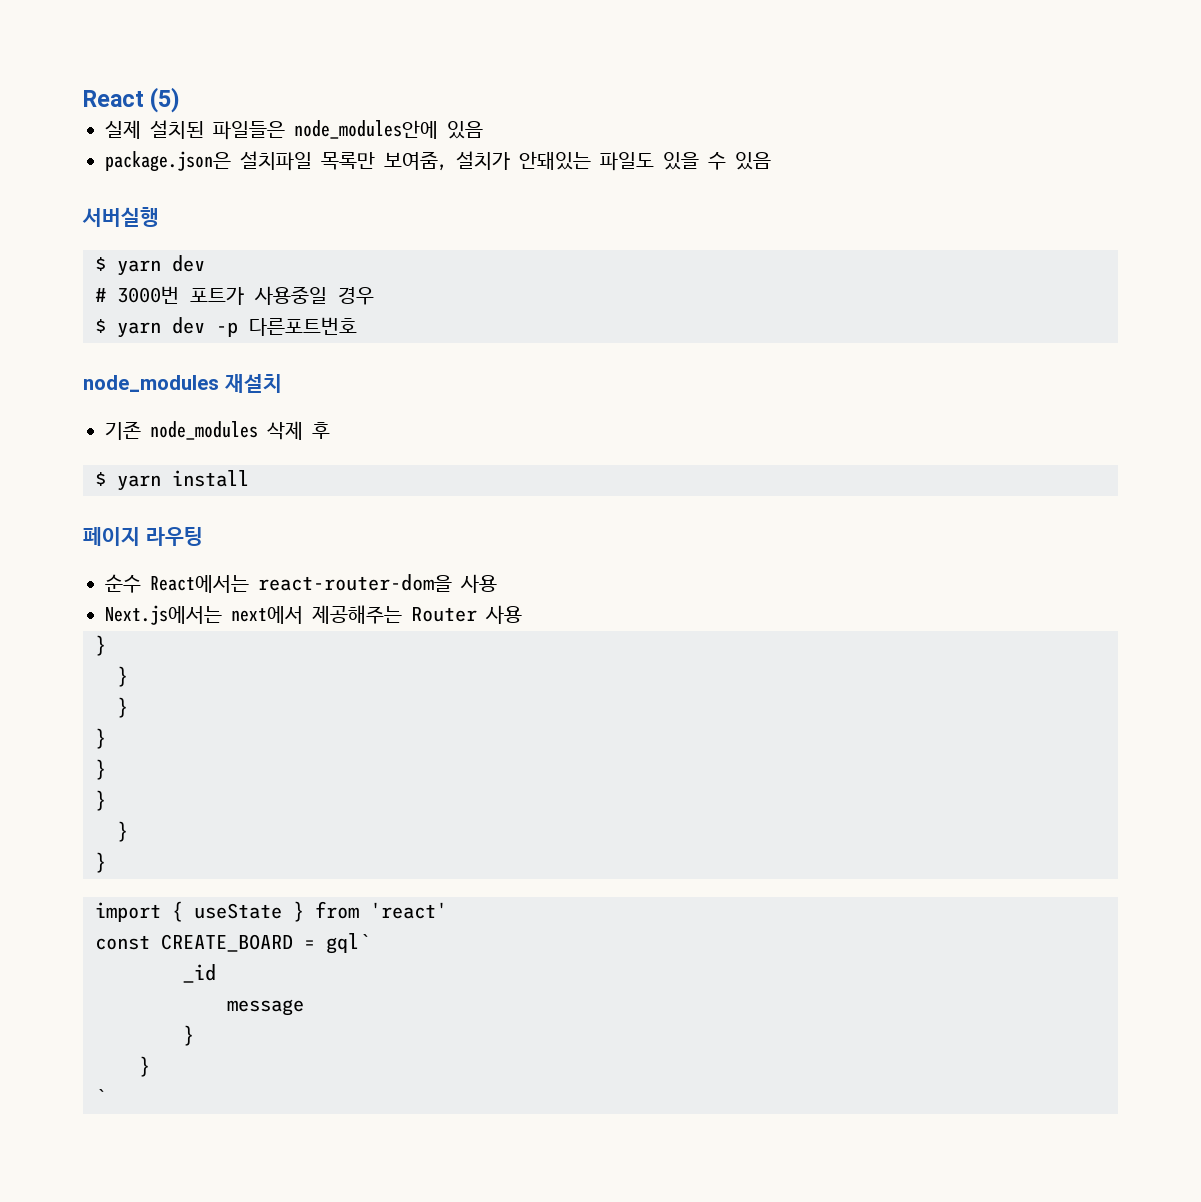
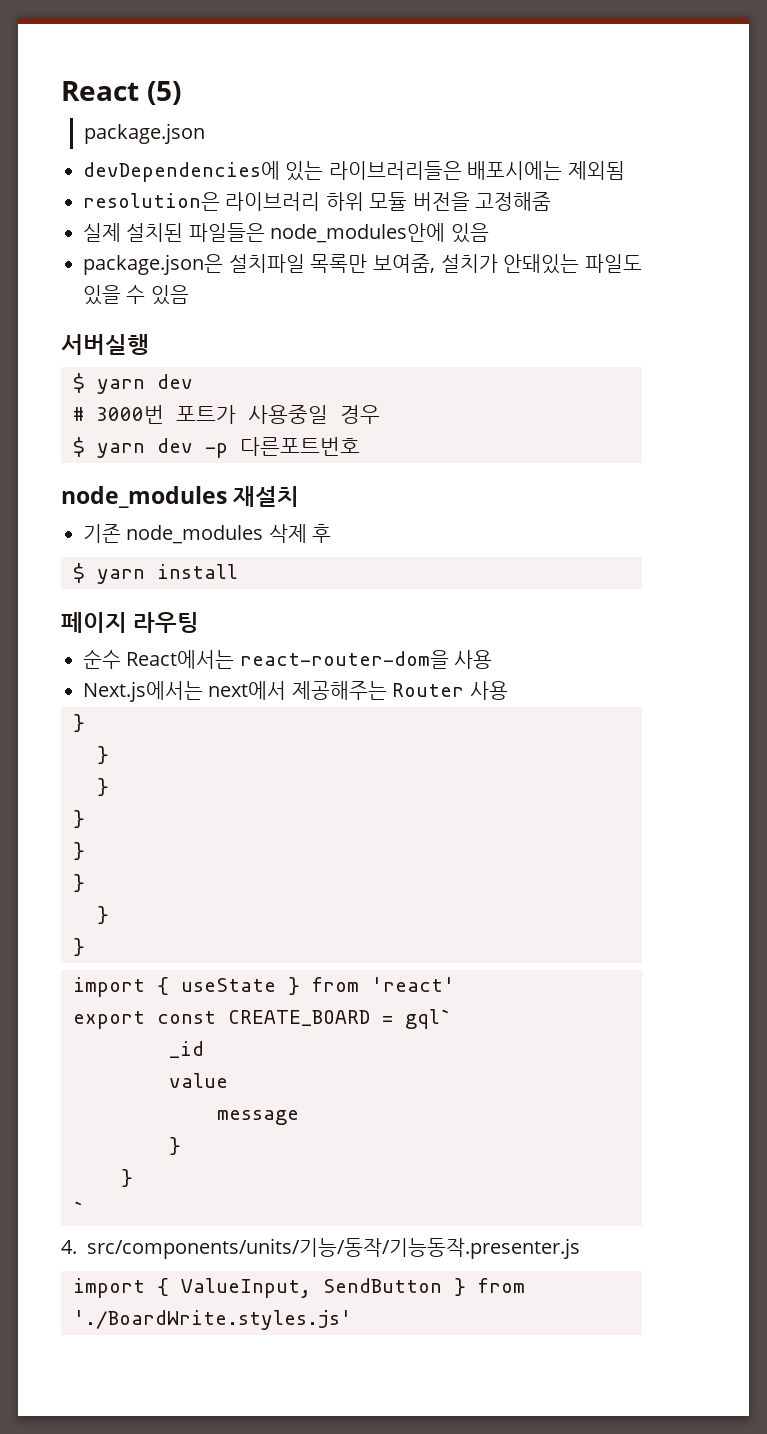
(181, 100) none -> [84,123,206,144] [83,161,625,182] [83,192,551,211] // package.json // devDependencies에 있는 라이브러리들은 배포시에는 제외됨 // resolution은 라이브러리 하위 모듈 버전을 고정해줌
(447, 910) none -> [73,1011,145,1029] export
(216, 973) none -> [169,1073,228,1088] // value
(106, 1096) none -> [61,1238,580,1259] [73,1278,525,1298] [73,1310,352,1330] // 4. src/components/units/기능/동작/기능동작.presenter.js // import { ValueInput, SendButton } from './BoardWrite.styles.js'

